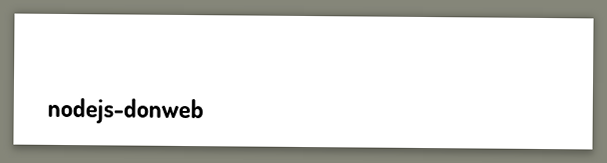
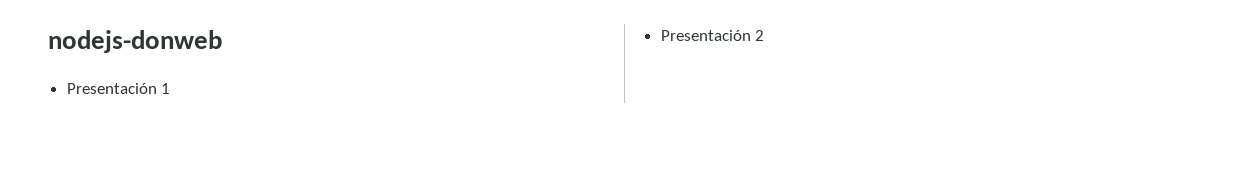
(204, 111) none -> [66,83,171,94] [660,30,765,41] // Presentación 1 // Presentación 2

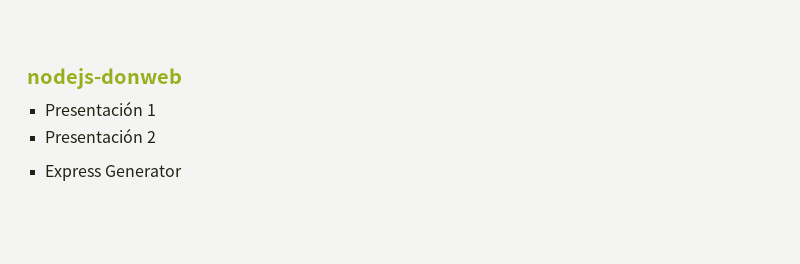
(765, 35) none -> [44,165,182,181] // Express Generator

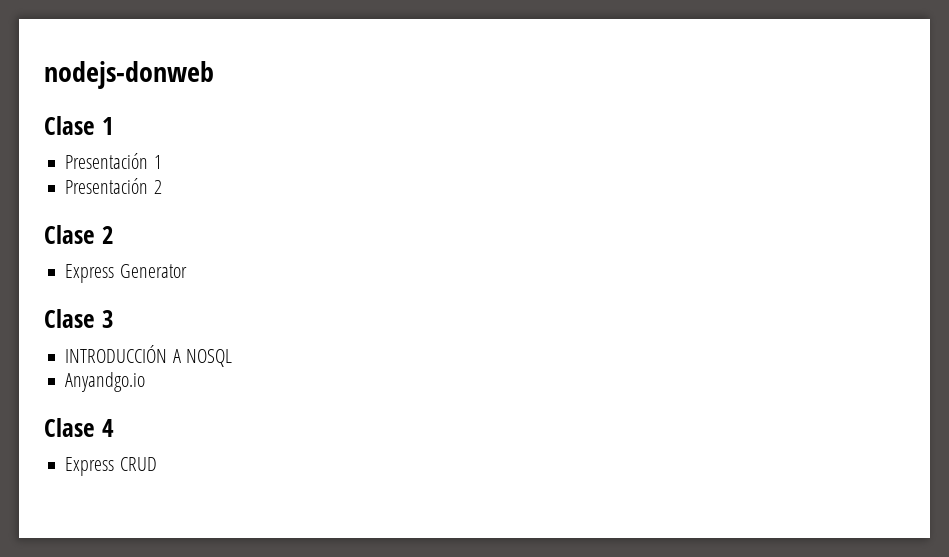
(182, 78) none -> [44,116,114,135] // Clase 1
(156, 137) none -> [44,225,114,244] // Clase 2
(182, 171) none -> [44,309,114,328] [65,345,232,367] [65,372,146,392] [44,418,114,437] [65,457,157,476] // Clase 3 // INTRODUCCIÓN A NOSQL // Anyandgo.io // Clase 4 // Express CRUD

